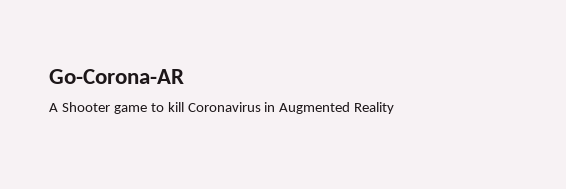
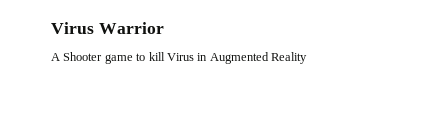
[49,69,184,84] Go-Corona-AR -> [51,22,164,34] Virus Warrior
[187,102,261,112] Coronavirus -> [166,53,194,61] Virus

